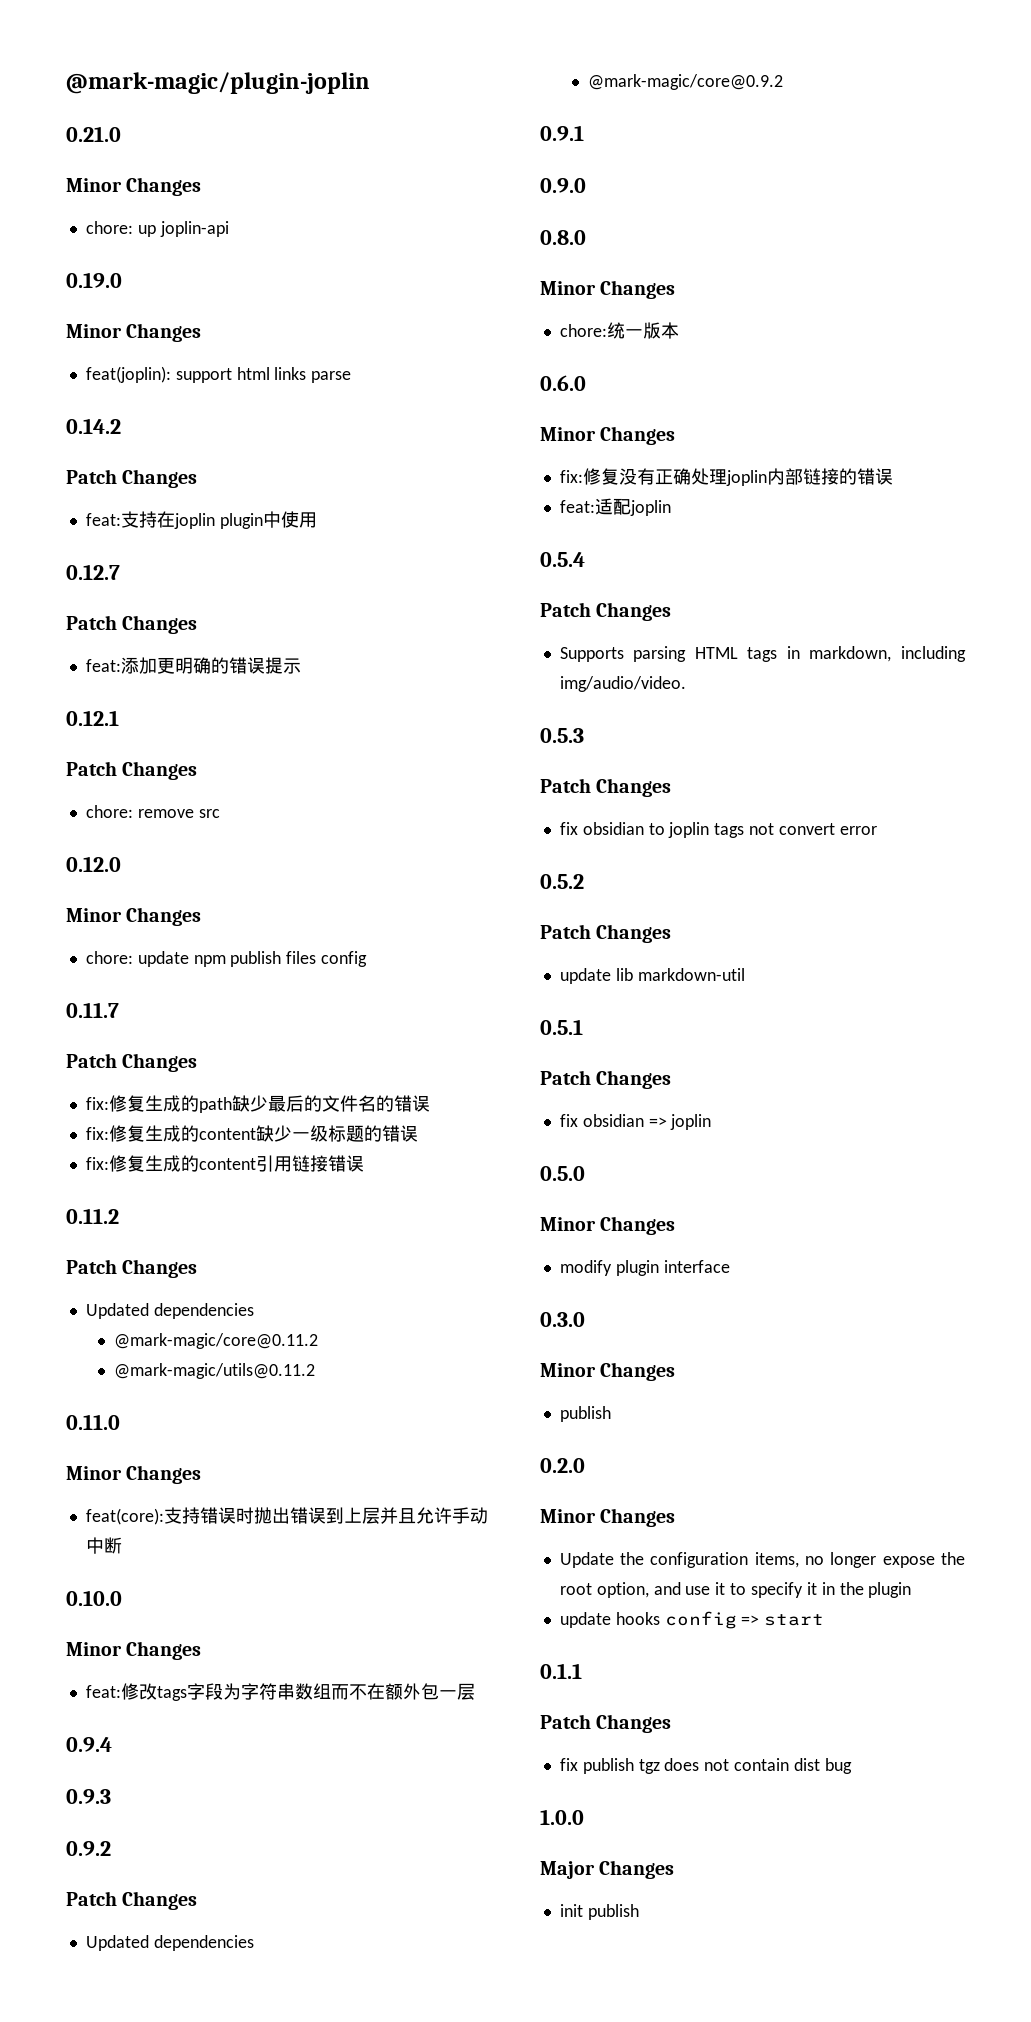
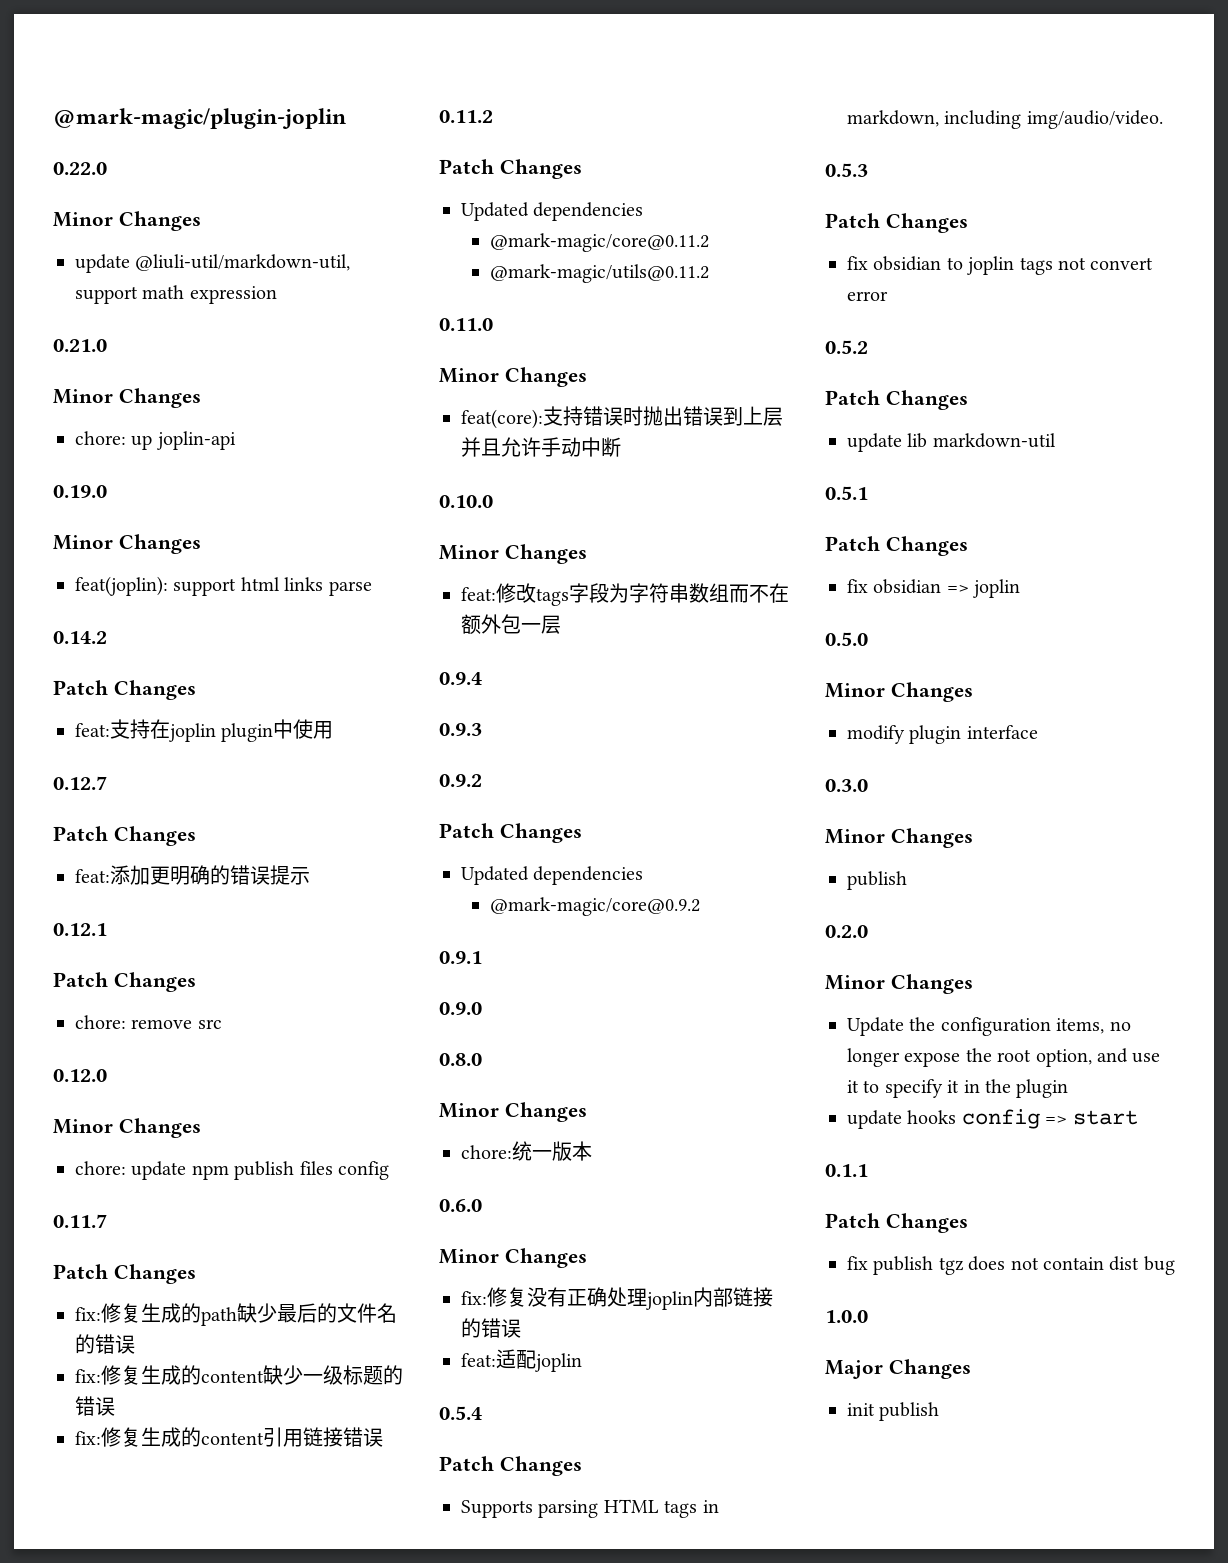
(370, 83) none -> [53,162,107,175] [53,211,201,231] [75,254,351,273] [75,285,277,304] // 0.22.0 // Minor Changes // update @liuli-util/markdown-util, support math expression

